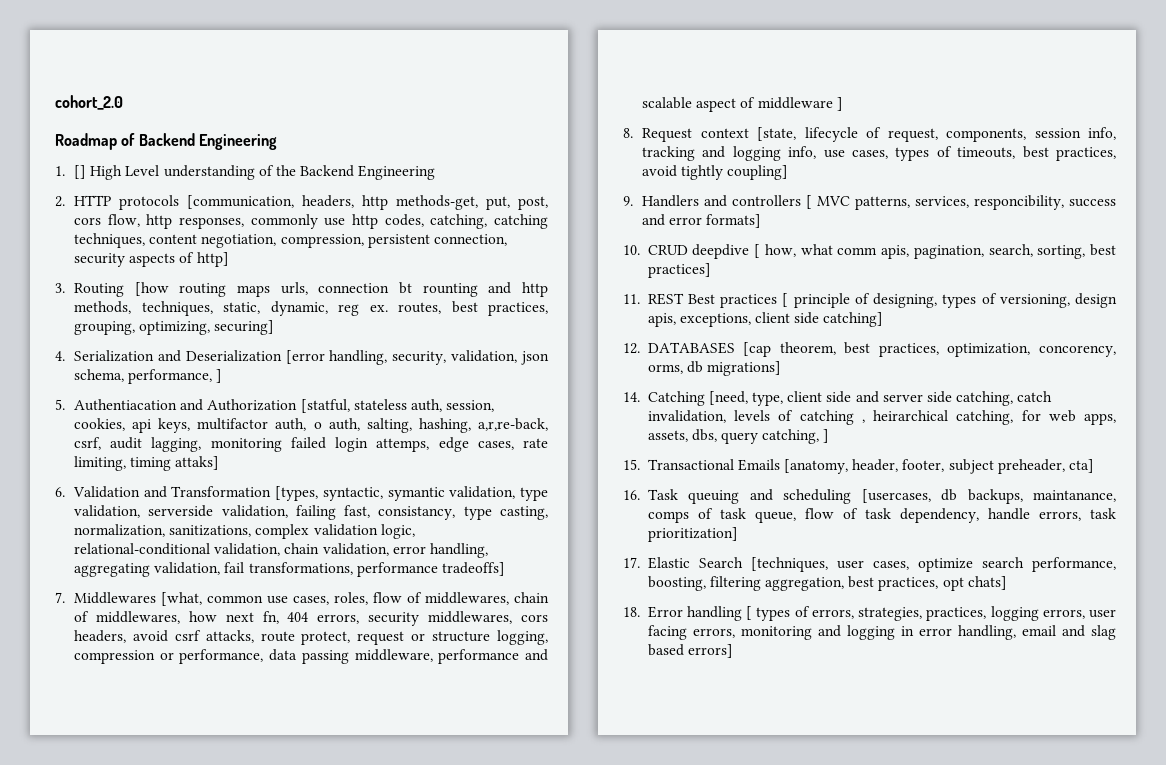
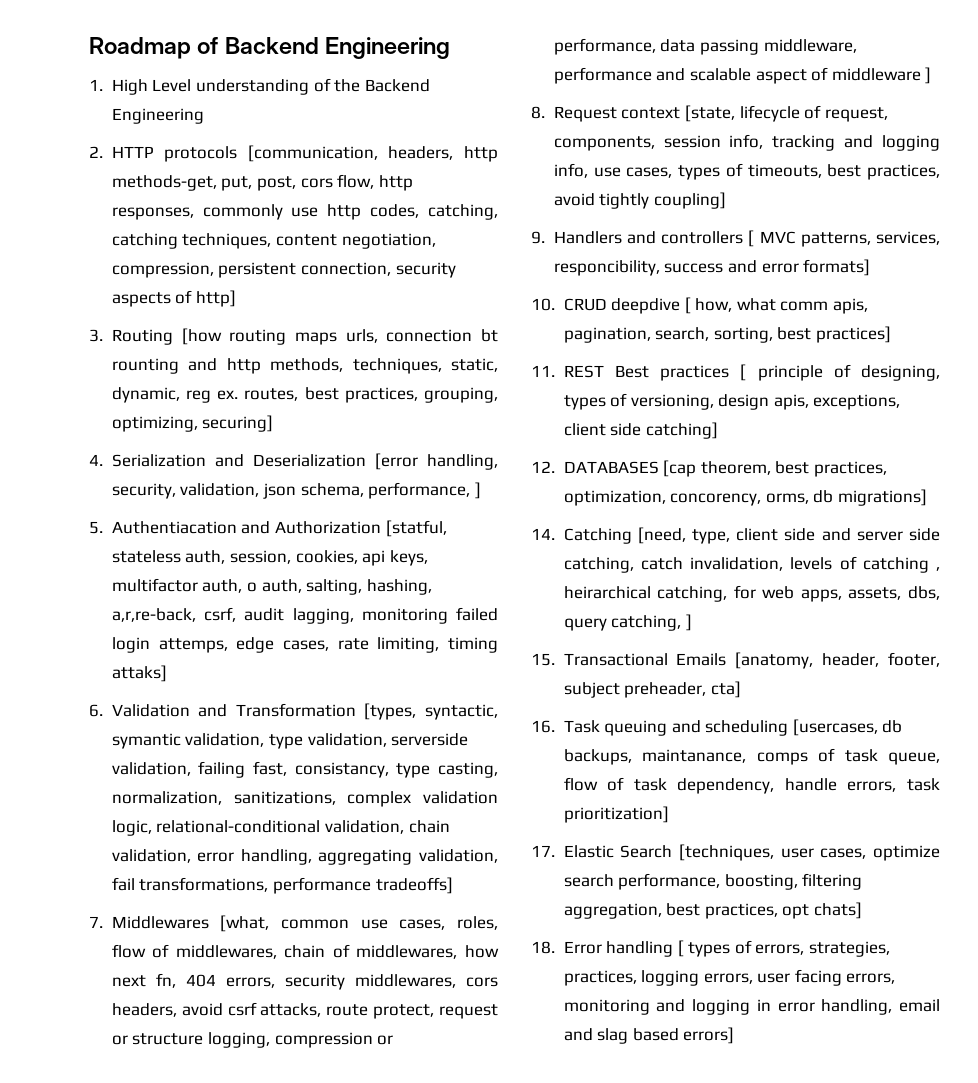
[55,95,123,110] cohort_2.0 // -> (89, 48) none
[74,165,87,179] [] -> (103, 85) none

